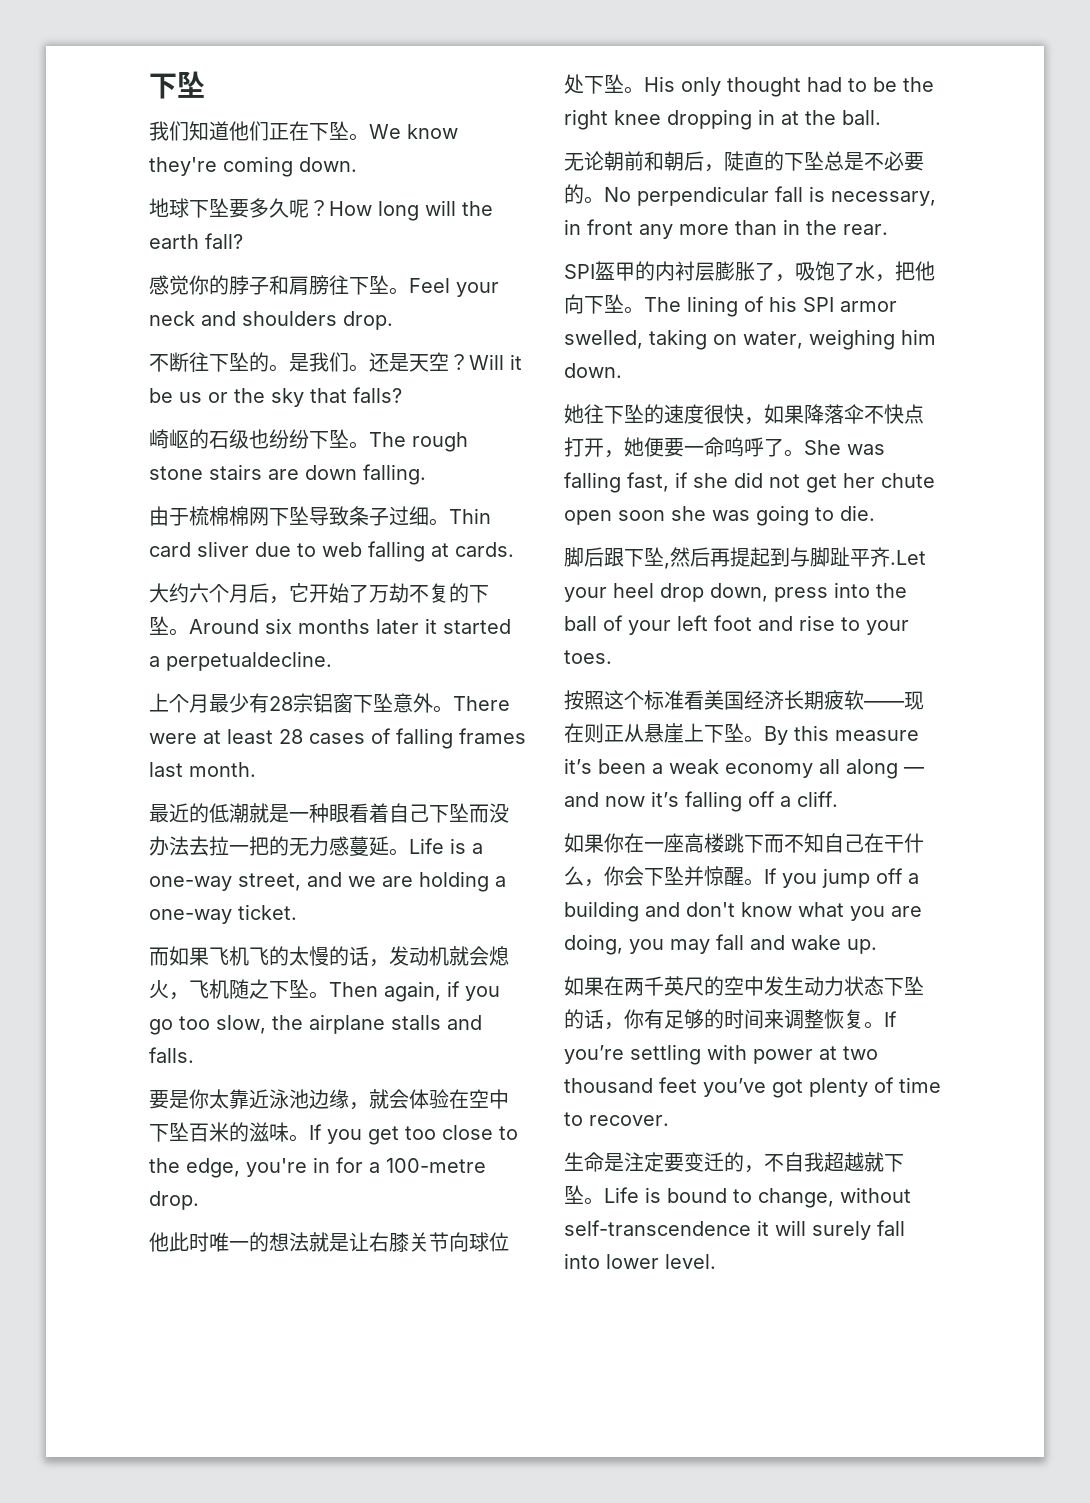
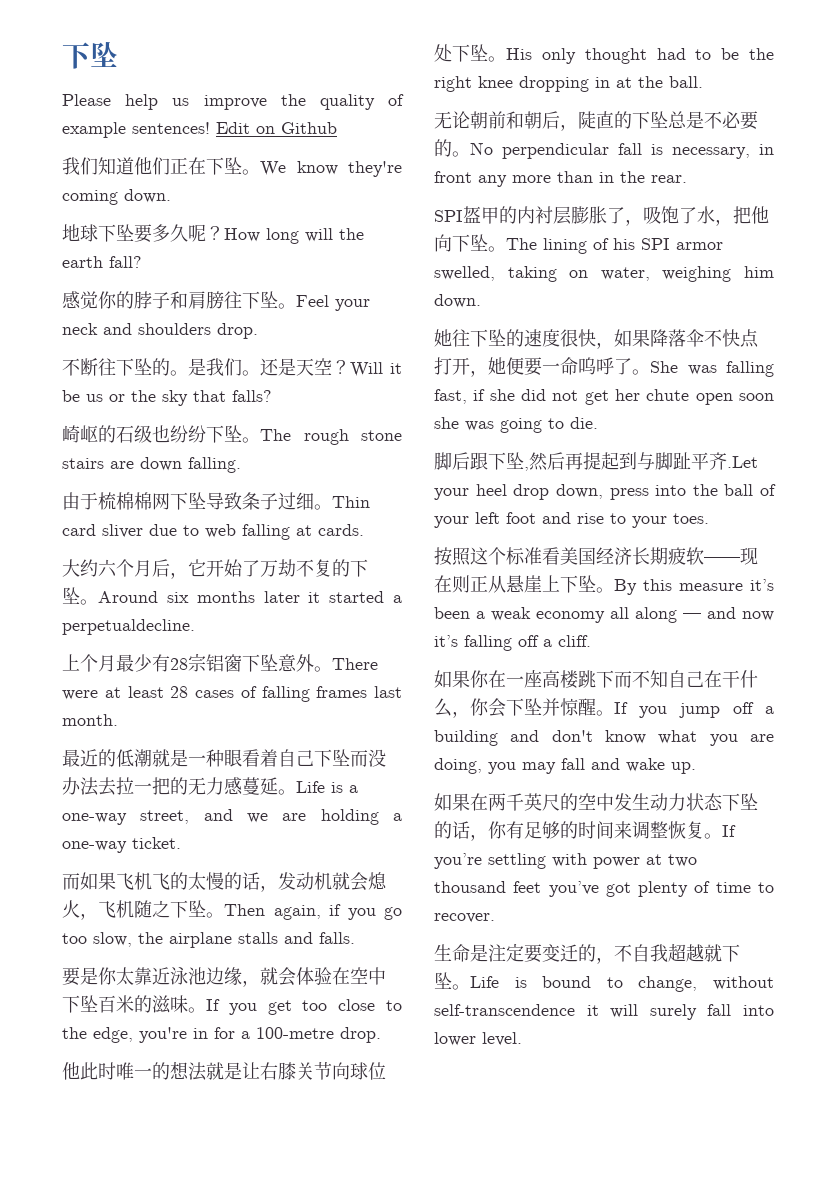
[149,71,205,99] 下坠 -> [62,42,118,69] [62,94,404,110] [62,122,337,138] 下坠 // Please help us improve the quality of example sentences! Edit on Github

